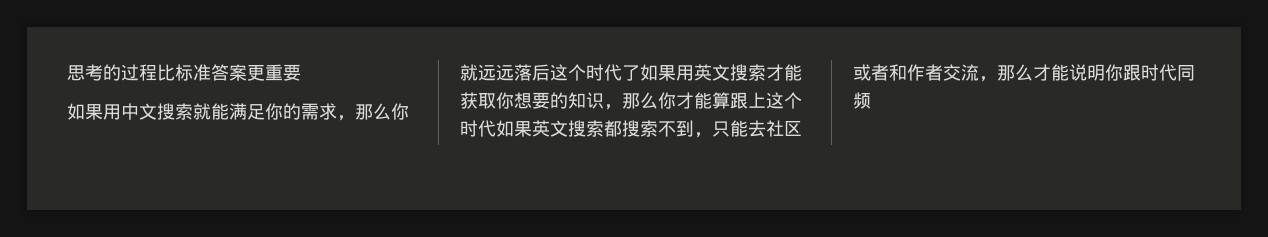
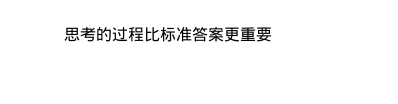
[67,103,409,121] [460,64,802,81] [460,92,802,110] [460,120,802,138] [853,64,1195,82] [853,92,871,109] // 如果用中文搜索就能满足你的需求，那么你就远远落后这个时代了如果用英文搜索才能获取你想要的知识，那么你才能算跟上这个时代如果英文搜索都搜索不到，只能去社区或者和作者交流，那么才能说明你跟时代同频 -> (272, 34) none

